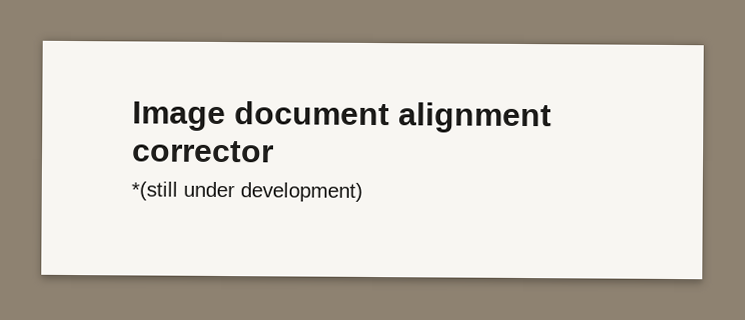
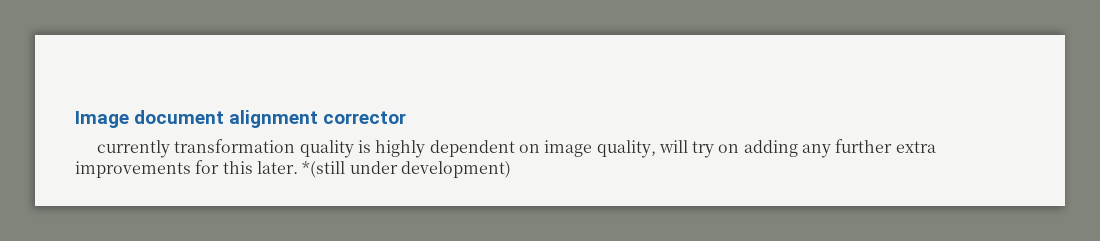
(274, 151) none -> [96,139,936,158] [75,160,298,178] currently transformation quality is highly dependent on image quality, will try on adding any further extra improvements for this later.

